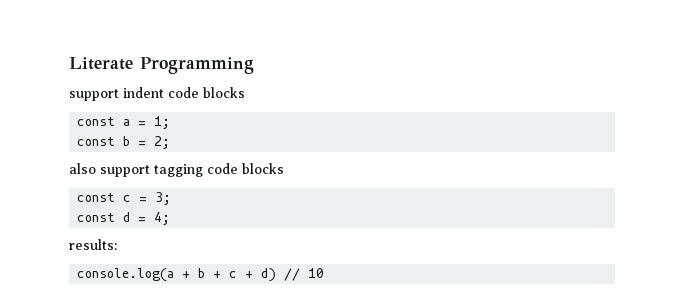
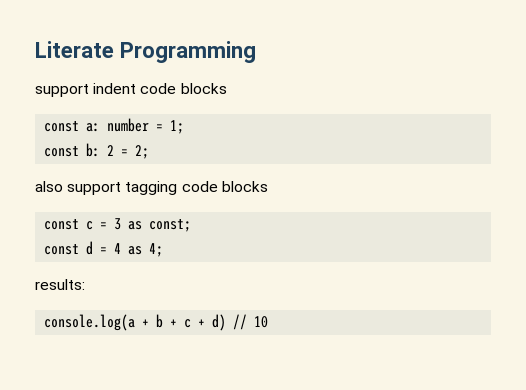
[123,119,131,126] a -> [86,118,150,132] a: number
[123,136,131,146] b -> [86,143,115,157] b: 2
[155,192,172,205] 3; -> [114,218,192,232] 3 as const;
(147, 219) none -> [114,243,143,255] 4 as

